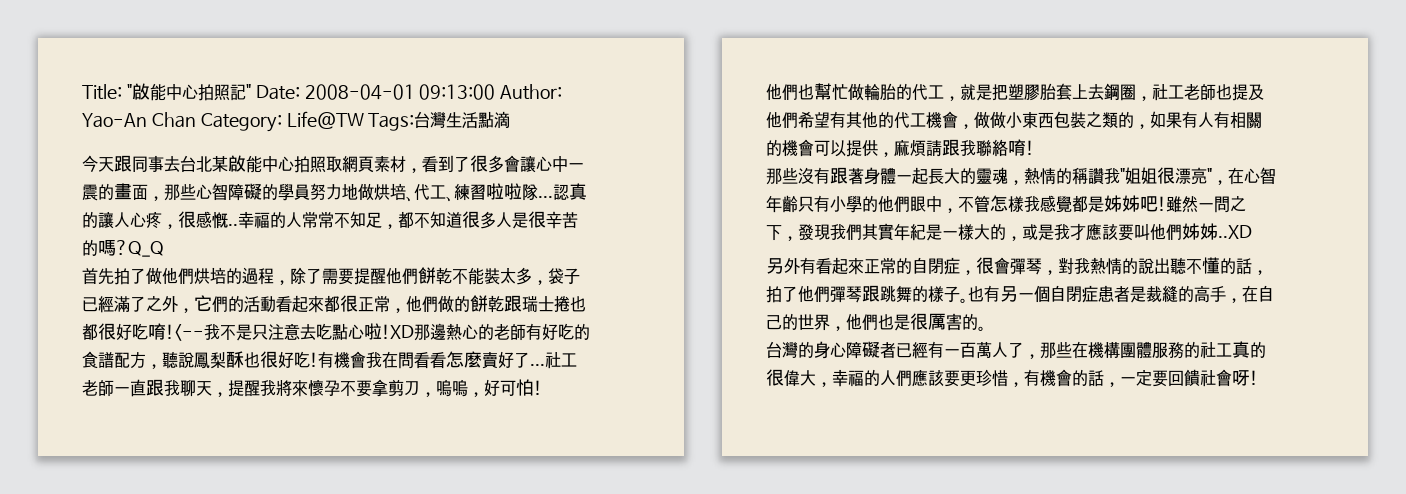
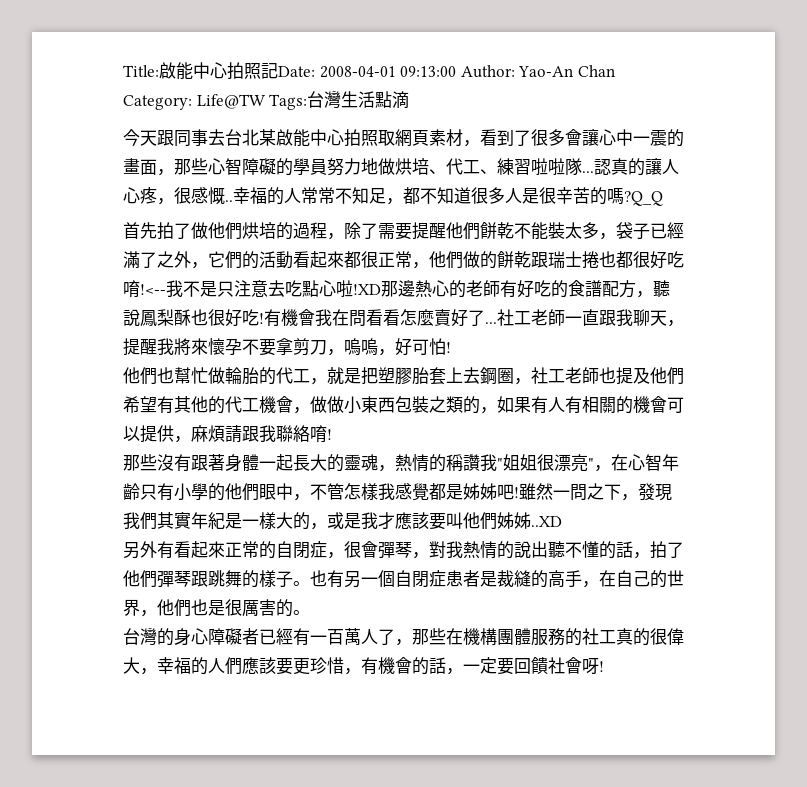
[126,84,132,98] " -> (159, 71) none
[245,84,251,98] " -> (278, 70) none

